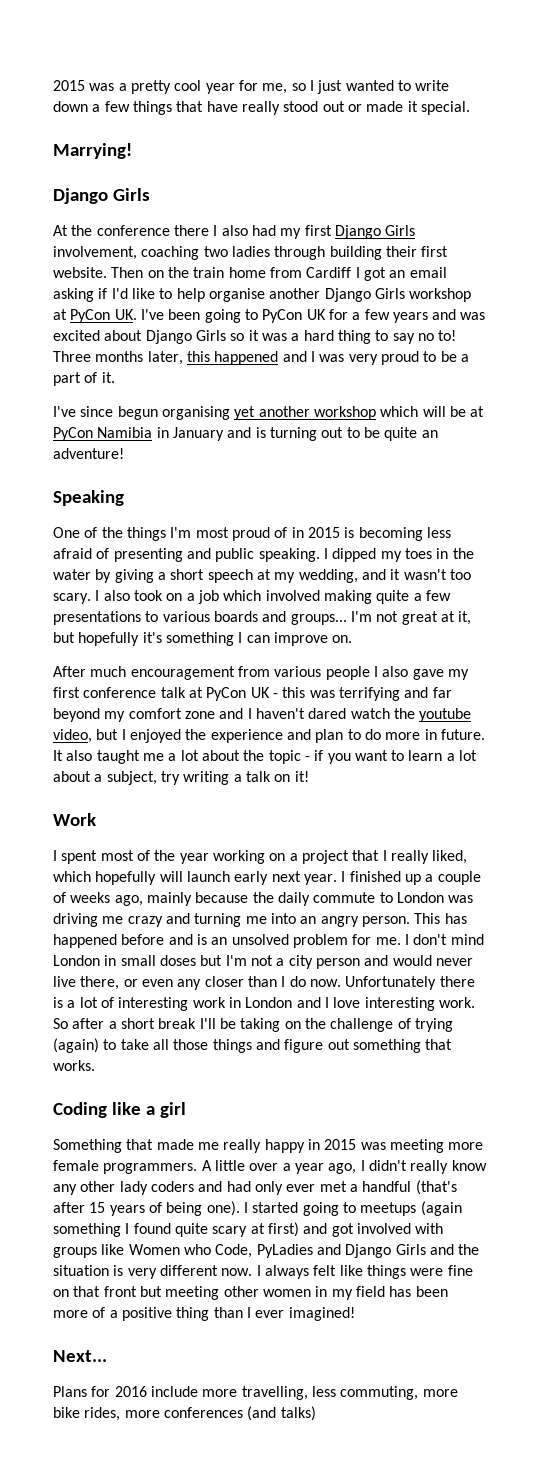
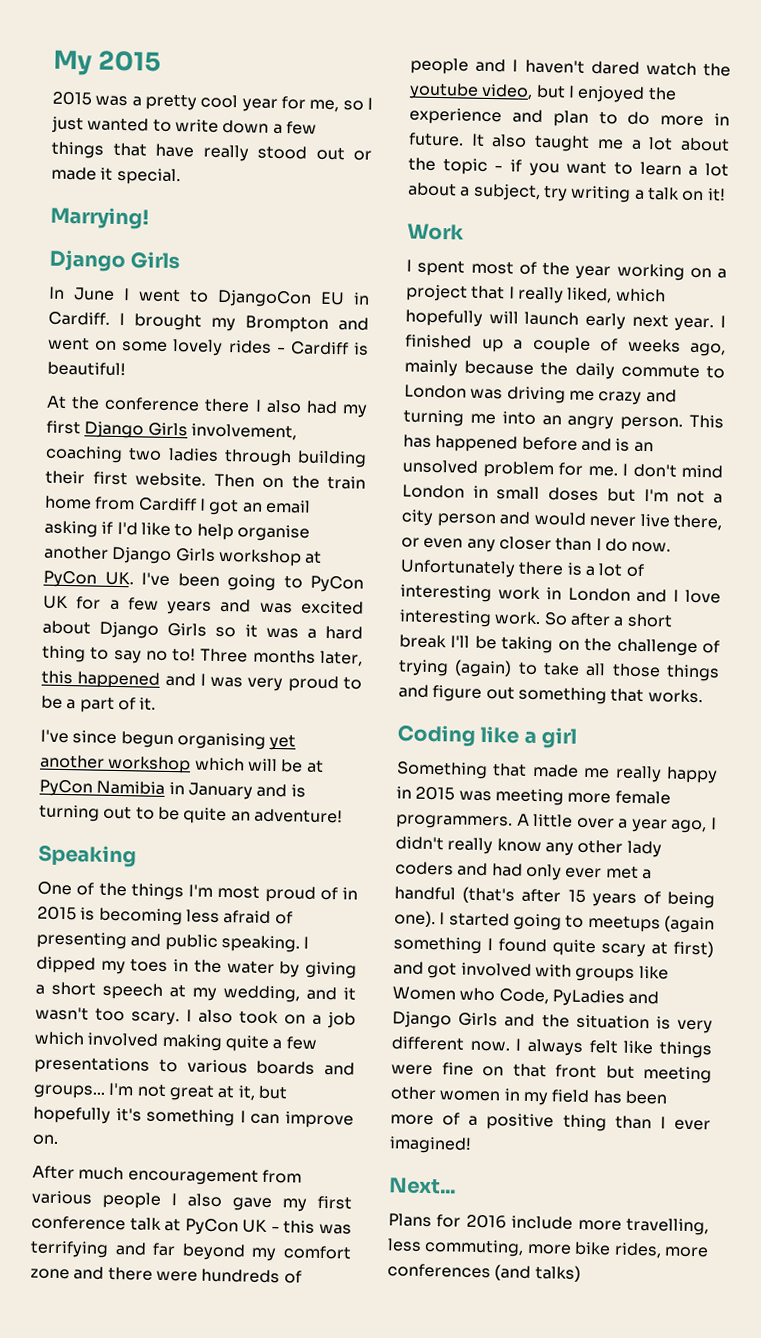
(53, 85) none -> [53,49,161,76] My 2015 //
(150, 194) none -> [48,286,370,308] [48,311,369,333] [48,336,369,356] [47,361,126,377] // In June I went to DjangoCon EU in Cardiff. I brought my Brompton and went on some lovely rides - Cardiff is beautiful!
(244, 713) none -> [107,1266,302,1284] [410,57,507,75] there were hundreds of people and

